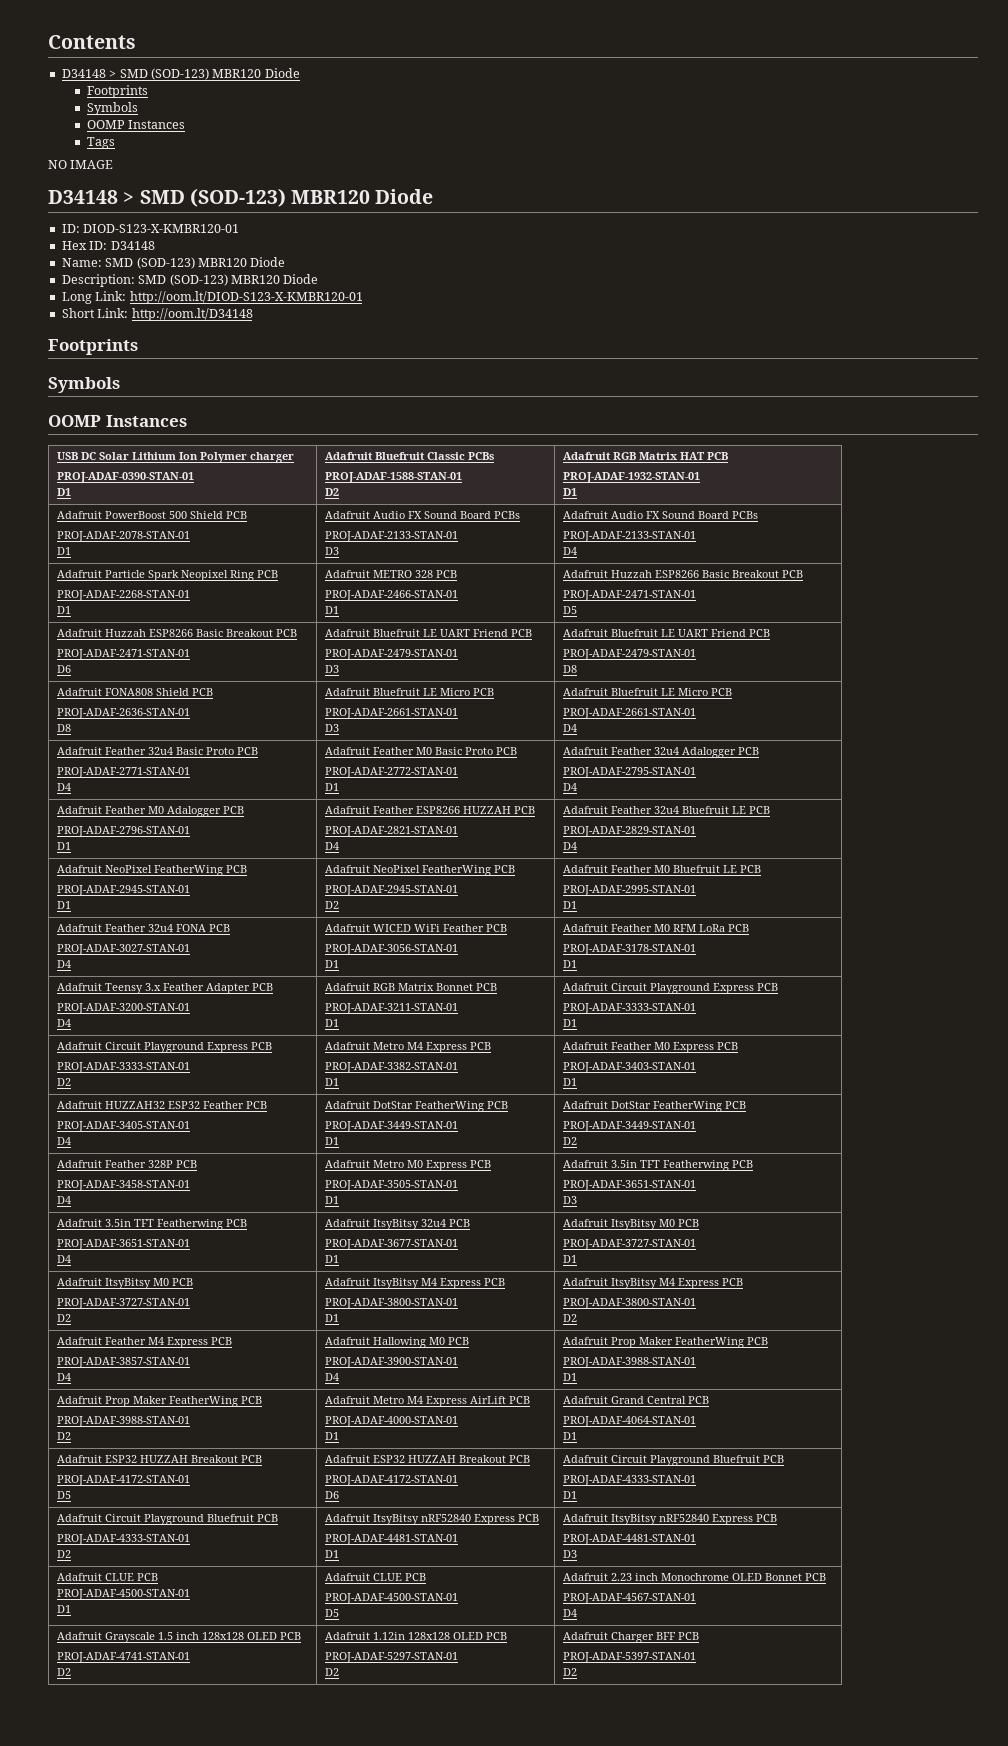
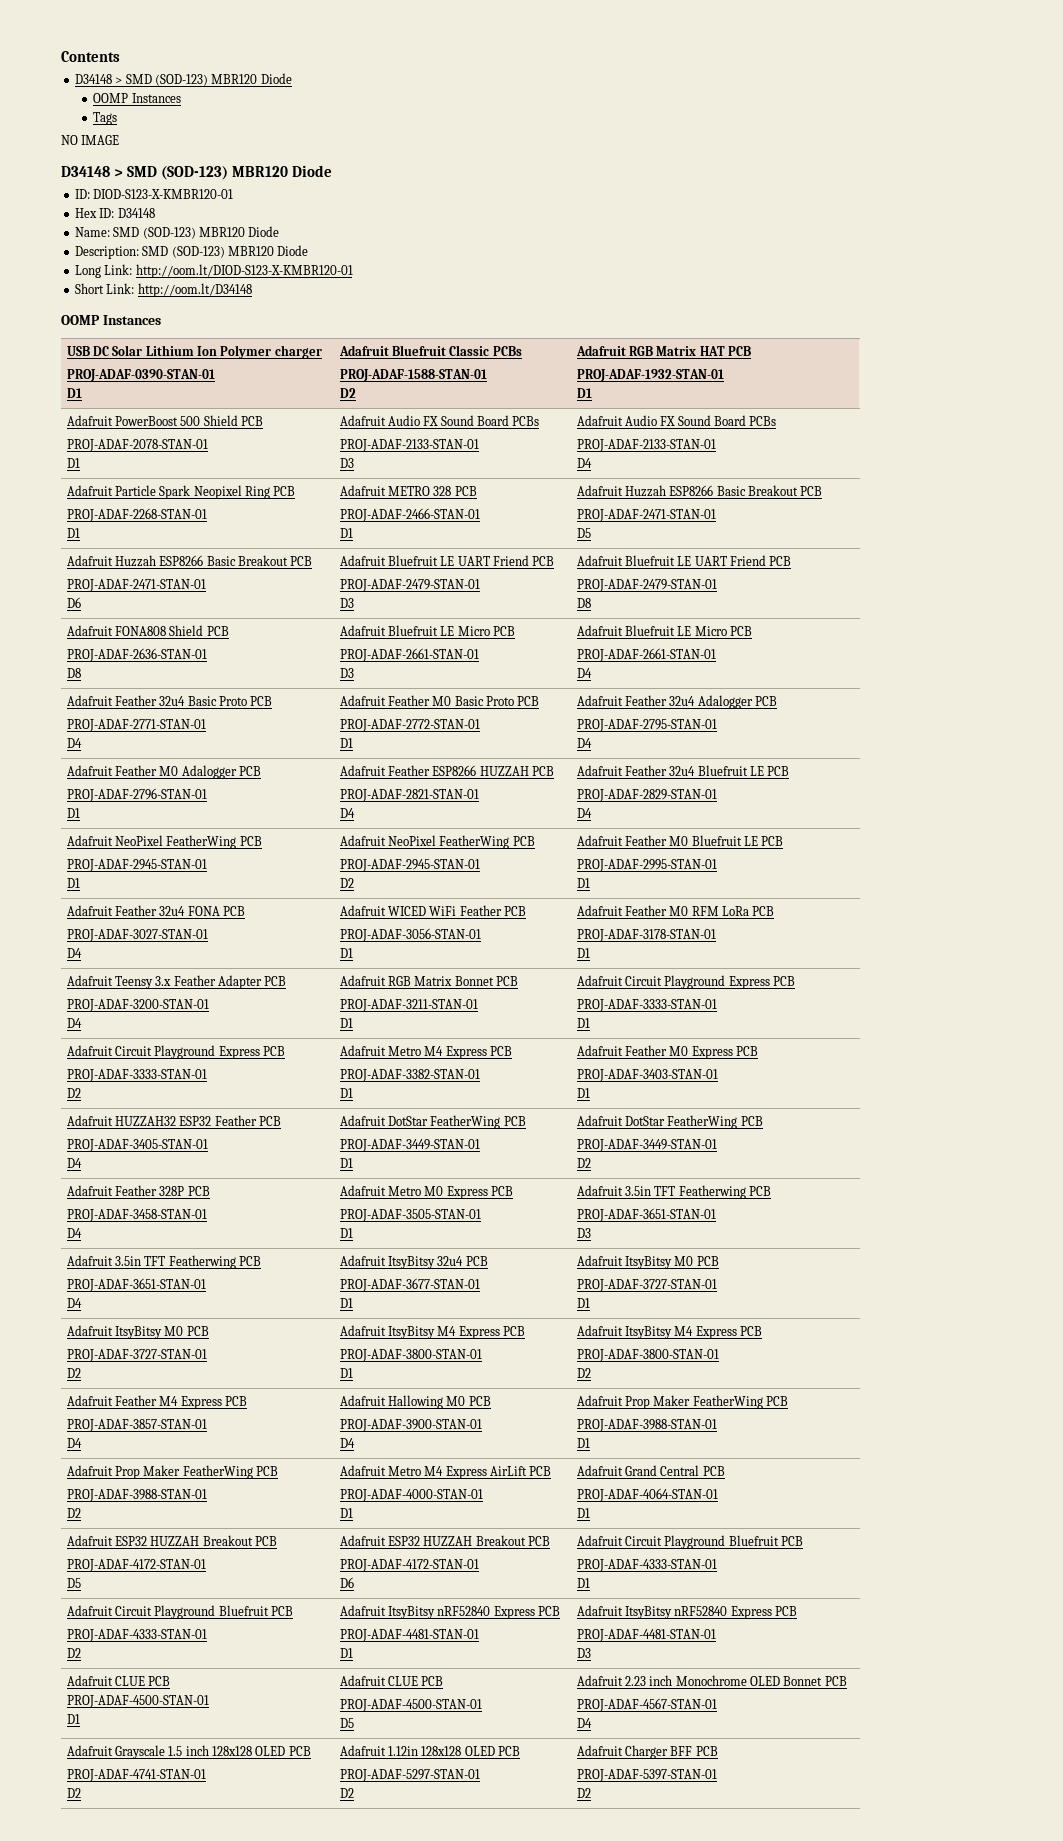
[86,85,148,98] [86,102,138,115] // Footprints // Symbols -> (292, 78) none
[48,339,138,355] [48,377,120,393] // Footprints // Symbols -> (252, 290) none

